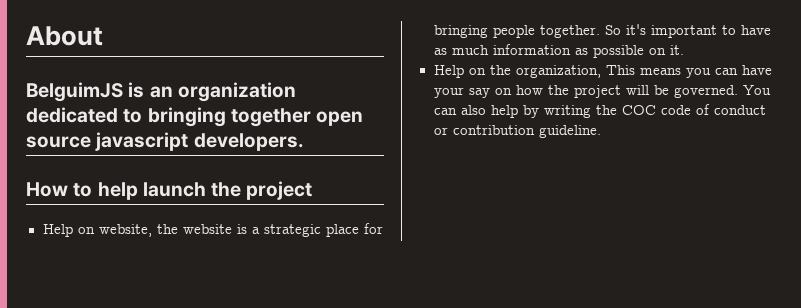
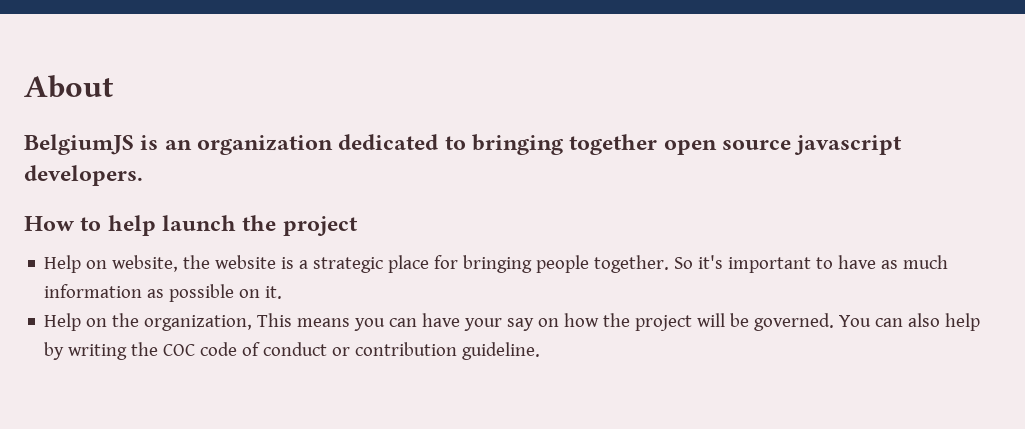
[26,82,123,102] BelguimJS -> [24,134,134,155] BelgiumJS

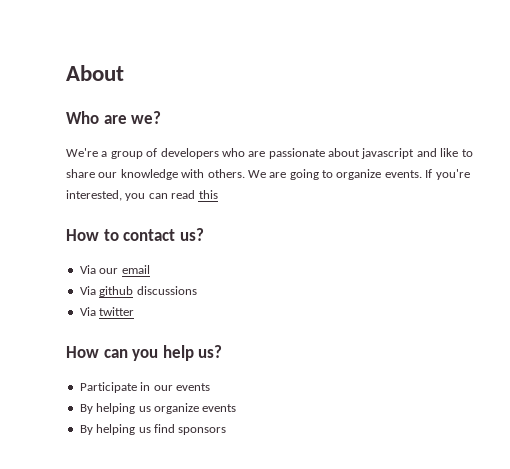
[24,134,903,155] [24,165,143,186] [24,215,358,236] [44,255,949,273] [44,284,283,302] [44,313,981,331] [44,342,541,360] BelgiumJS is an organization dedicated to bringing together open source javascript developers. // How to help launch the project // Help on website, the website is a strategic place for bringing people together. So it's important to have as much information as possible on it. // Help on the organization, This means you can have your say on how the project will be governed. You can also help by writing the COC code of conduct or contribution guideline. -> [66,111,162,124] [66,148,473,159] [66,169,470,180] [66,190,218,201] [66,228,204,241] [79,265,150,274] [79,286,197,297] [79,307,135,316] [66,345,223,361] [79,382,210,393] [79,403,237,414] [79,424,227,435] Who are we? // We're a group of developers who are passionate about javascript and like to share our knowledge with others. We are going to organize events. If you're interested, you can read this // How to contact us? // Via our email // Via github discussions // Via twitter // How can you help us? // Participate in our events // By helping us organize events // By helping us find sponsors

